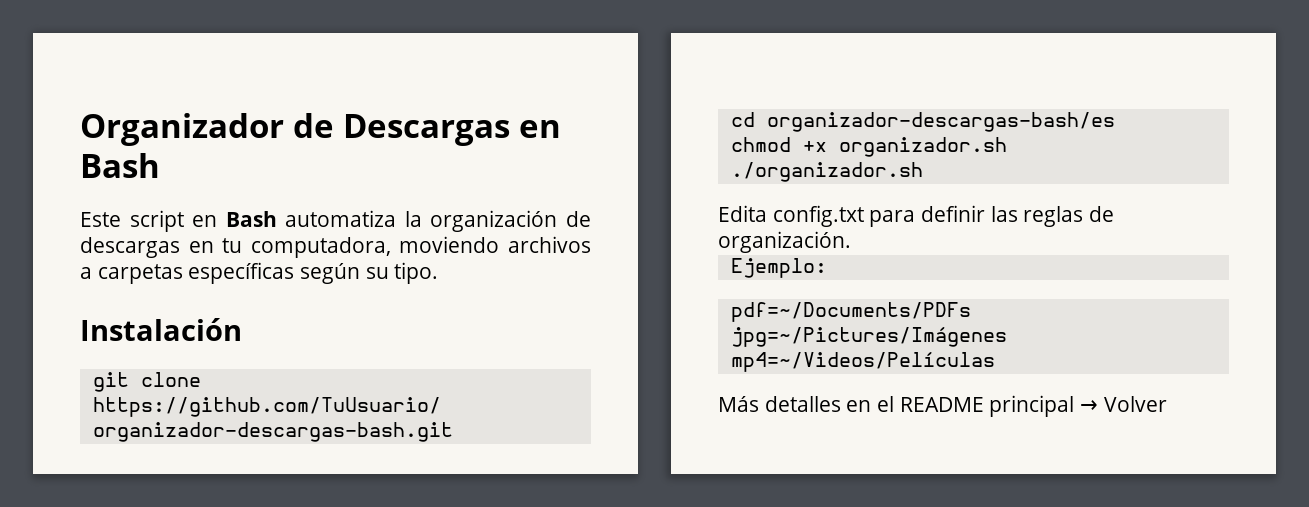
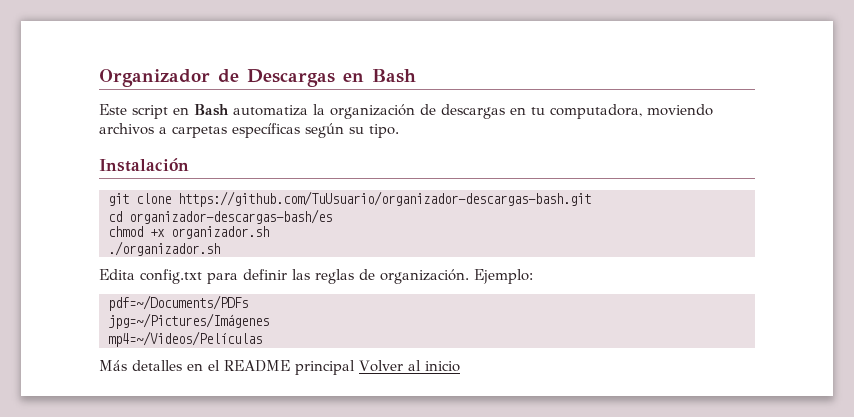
(851, 242) // -> (469, 276) none
[1080,396,1167,412] → Volver -> [359,360,460,372] Volver al inicio

